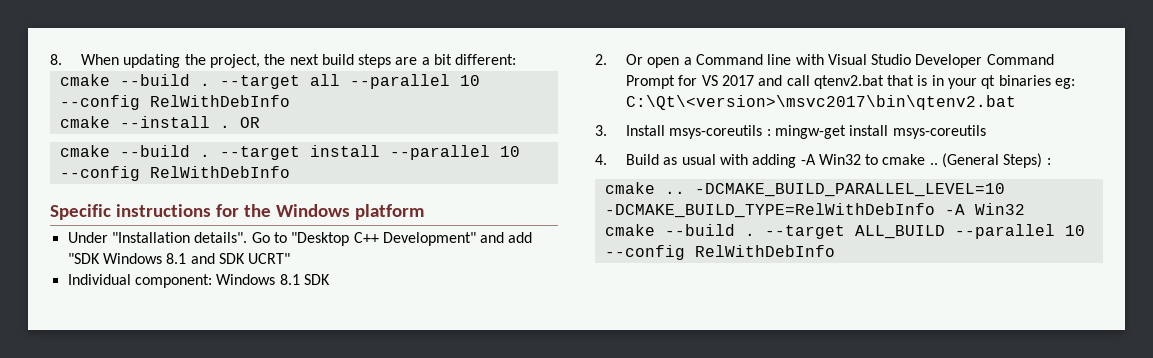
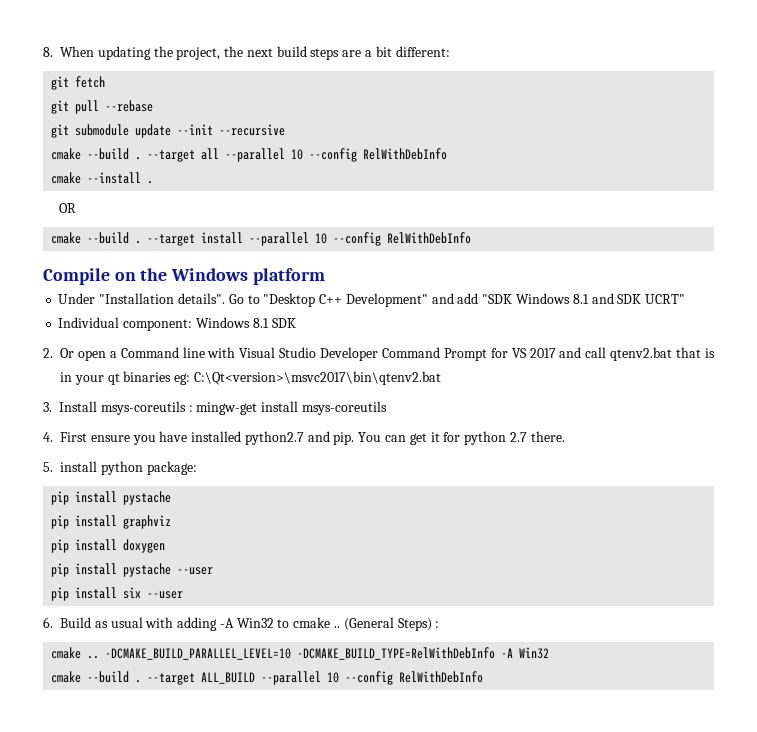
(517, 59) none -> [51,76,106,90] [51,100,154,114] [51,124,286,138] // git fetch // git pull --rebase // git submodule update --init --recursive
(230, 126) none -> (154, 182) //
[50,204,239,220] Specific instructions for -> [43,268,136,285] Compile on
[625,95,1016,110] C:\Qt\<version>\msvc2017\bin\qtenv2.bat -> [193,371,441,385] C:\Qt<version>\msvc2017\bin\qtenv2.bat
(607, 159) none -> [60,431,565,445] [43,461,197,475] [51,491,172,505] [51,515,172,529] [51,539,166,553] [51,563,214,577] [51,587,184,601] [43,617,53,628] First ensure you have installed python2.7 and pip. You can get it for python 2.7 there. // 5. install python package: // pip install pystache // pip install graphviz // pip install doxygen // pip install pystache --user // pip install six --user // 6.

